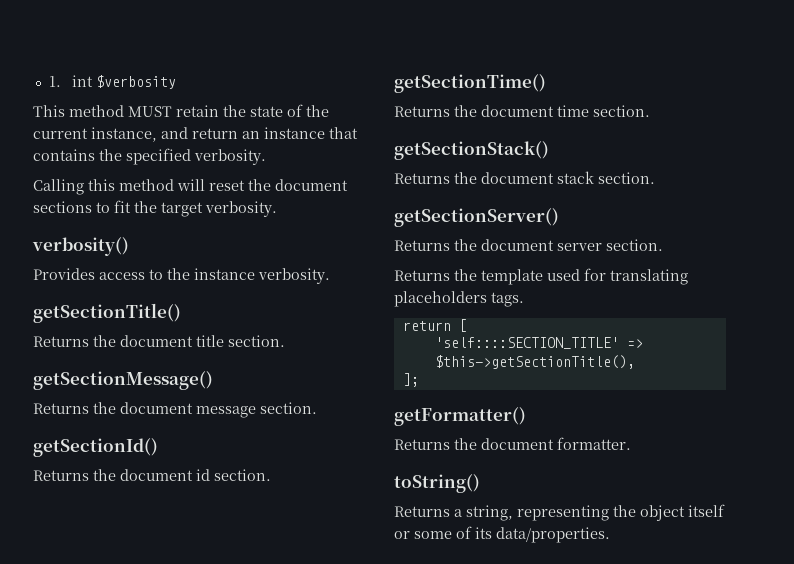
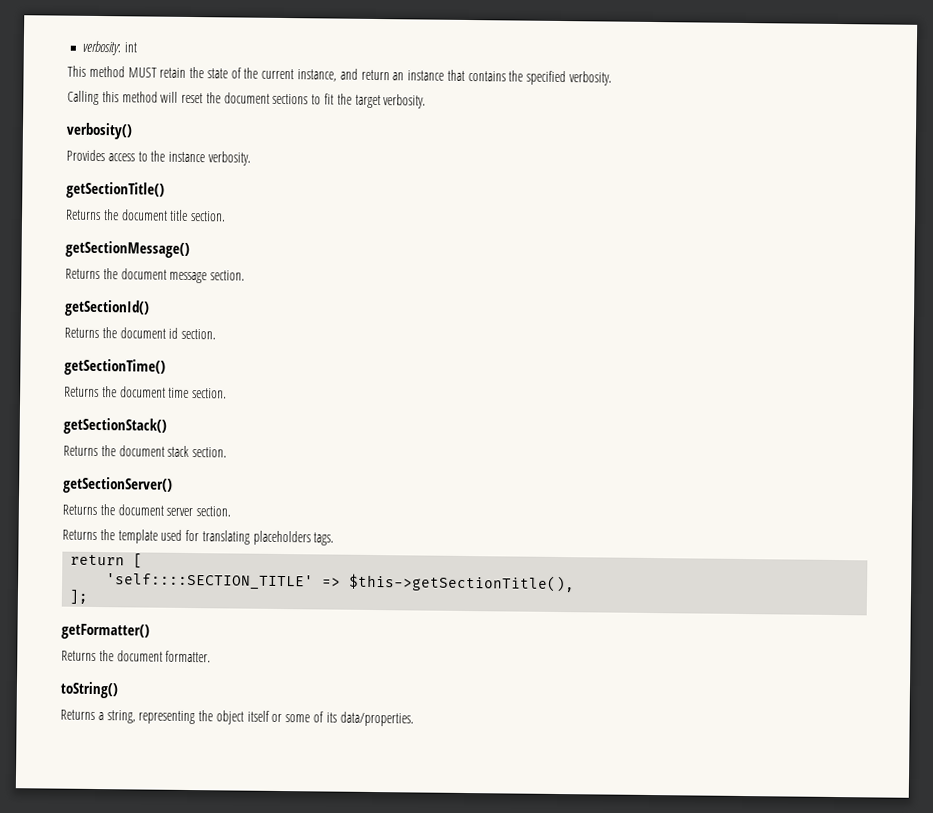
[48,76,61,87] 1. -> [82,40,122,56] verbosity:
[95,75,176,89] $verbosity -> (138, 47) none

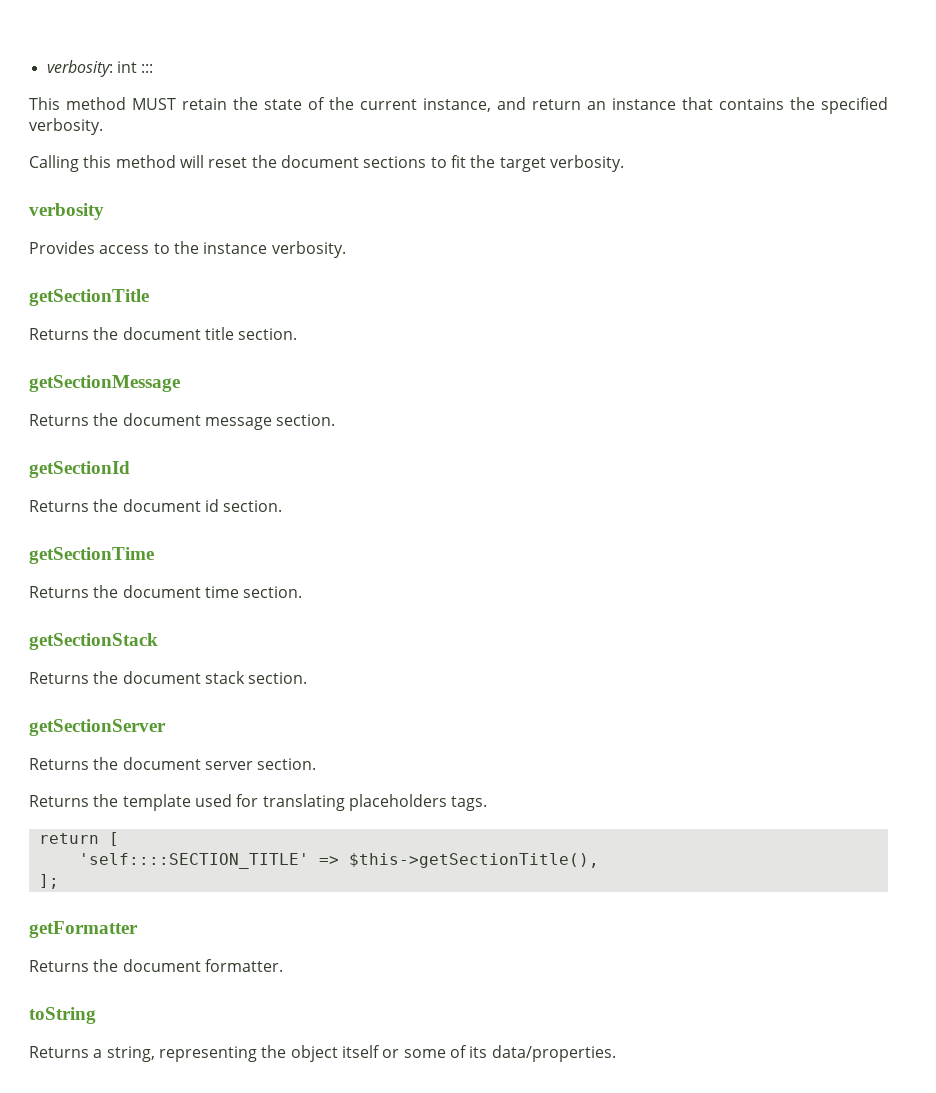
(138, 47) none -> [141,64,154,73] :::
[66,122,133,140] verbosity() -> [29,203,104,220] verbosity
[66,181,165,199] getSectionTitle() -> [29,289,149,306] getSectionTitle
[65,240,190,258] getSectionMessage() -> [29,375,180,392] getSectionMessage
[64,299,150,317] getSectionId() -> [29,461,130,478] getSectionId
[64,358,166,376] getSectionTime() -> [29,547,154,564] getSectionTime
[63,417,167,435] getSectionStack() -> [29,633,158,650] getSectionStack
[63,476,173,494] getSectionServer() -> [29,719,166,736] getSectionServer
[61,623,150,640] getFormatter() -> [29,921,138,938] getFormatter
[60,681,118,699] toString() -> [29,1007,96,1024] toString

